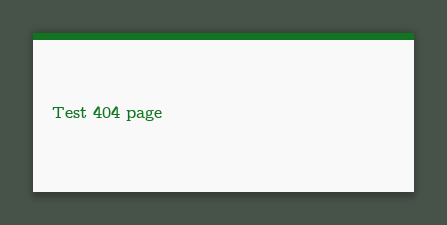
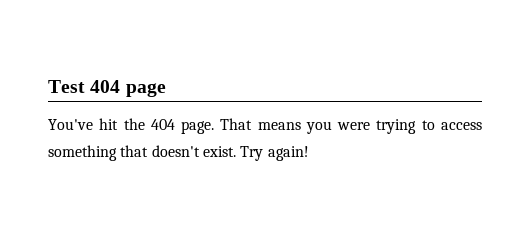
(162, 115) none -> [48,118,482,134] [48,145,309,161] // You've hit the 404 page. That means you were trying to access something that doesn't exist. Try again!

